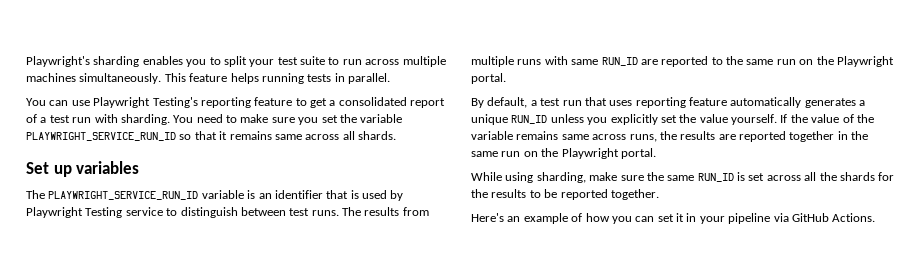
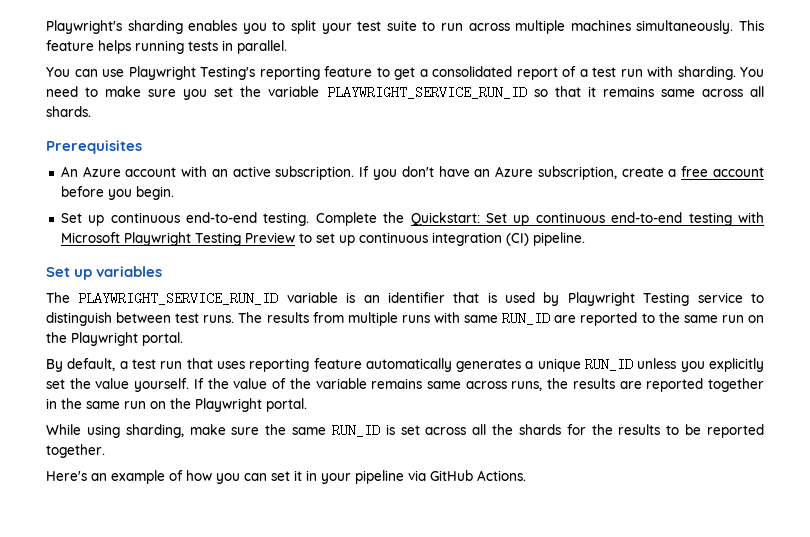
(396, 135) none -> [46,140,142,154] [60,166,764,180] [60,186,174,200] [60,212,764,226] [60,232,585,246] // Prerequisites // An Azure account with an active subscription. If you don't have an Azure subscription, create a free account before you begin. // Set up continuous end-to-end testing. Complete the Quickstart: Set up continuous end-to-end testing with Microsoft Playwright Testing Preview to set up continuous integration (CI) pipeline.

